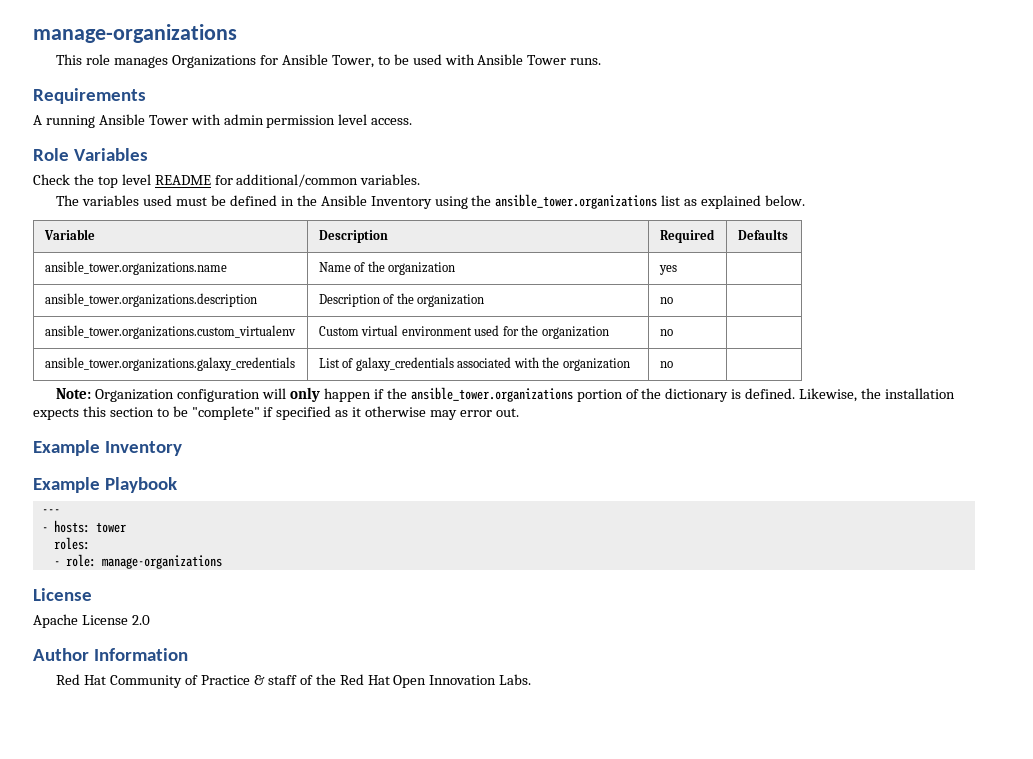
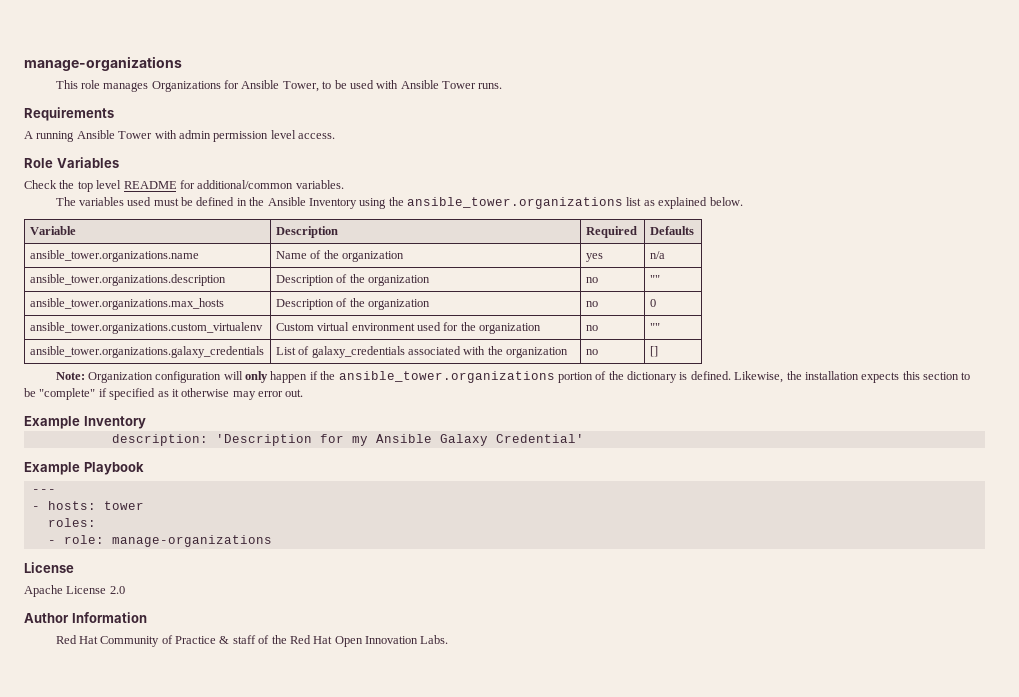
(677, 270) none -> [649,251,665,259] n/a
(673, 300) none -> [649,275,660,283] [29,298,224,310] [275,298,430,310] [585,301,598,307] [649,299,656,307] "" // ansible_tower.organizations.max_hosts | Description of the organization | no | 0
(673, 332) none -> [649,323,660,331] ""
(673, 364) none -> [649,346,658,357] []
(183, 448) none -> [111,434,584,446] // description: 'Description for my Ansible Galaxy Credential'

